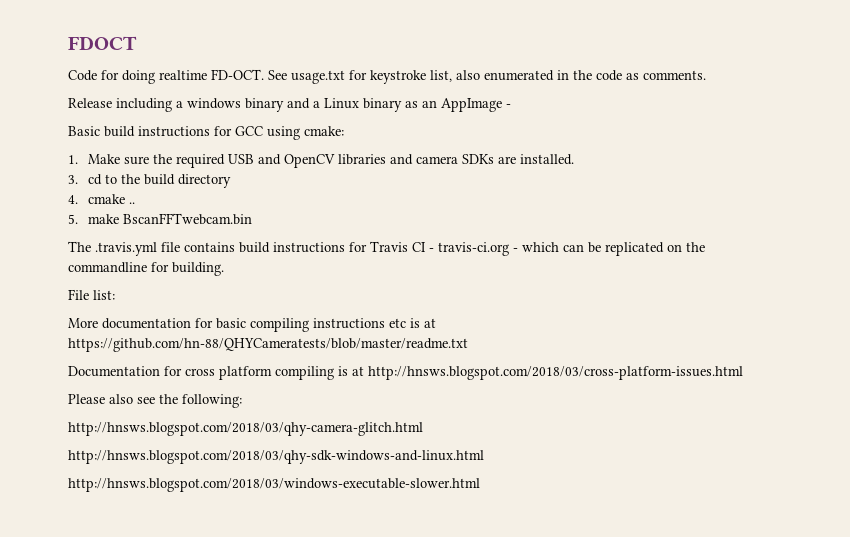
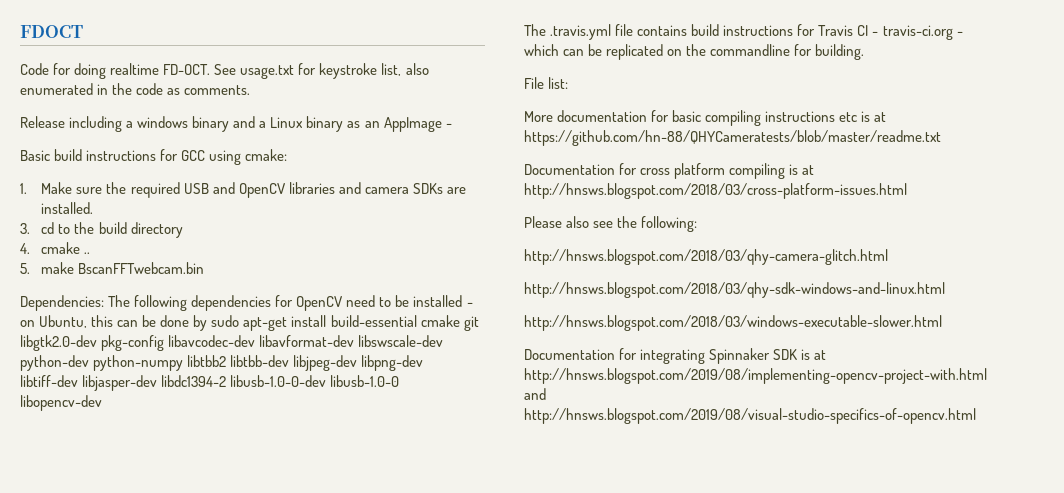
(253, 219) none -> [20,295,473,311] [20,315,479,331] [20,335,444,351] [20,355,424,371] [20,375,400,391] [20,395,102,411] // Dependencies: The following dependencies for OpenCV need to be installed - on Ubuntu, this can be done by sudo apt-get install build-essential cmake git libgtk2.0-dev pkg-config libavcodec-dev libavformat-dev libswscale-dev python-dev python-numpy libtbb2 libtbb-dev libjpeg-dev libpng-dev libtiff-dev libjasper-dev libdc1394-2 libusb-1.0-0-dev libusb-1.0-0 libopencv-dev
(480, 485) none -> [524,348,827,364] [524,368,987,384] [524,388,546,400] [524,408,976,424] // Documentation for integrating Spinnaker SDK is at http://hnsws.blogspot.com/2019/08/implementing-opencv-project-with.html and http://hnsws.blogspot.com/2019/08/visual-studio-specifics-of-opencv.html

